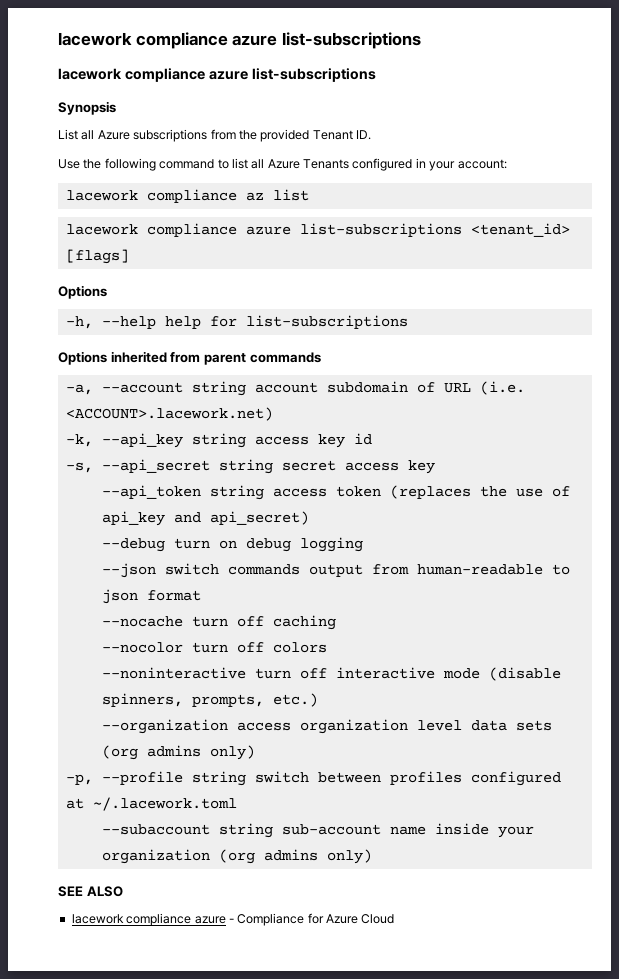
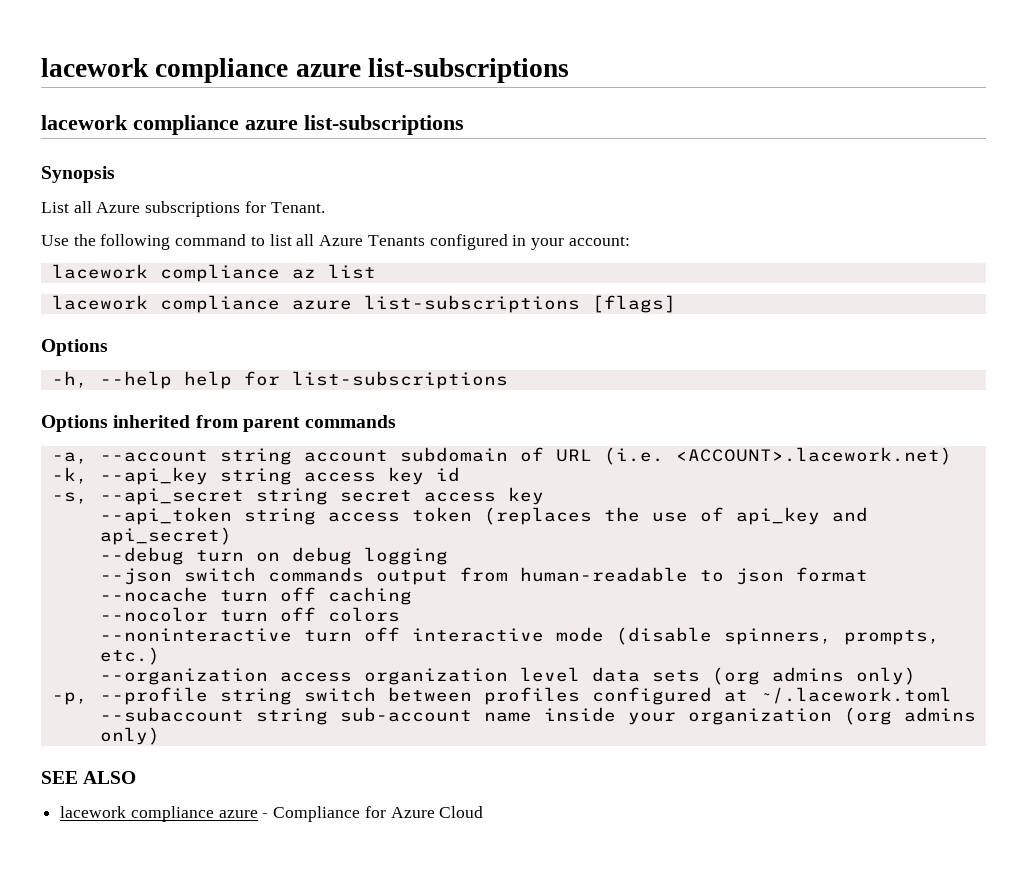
[210,129,371,142] from the provided Tenant ID. -> [244,201,325,213] for Tenant.
[470,223,570,237] <tenant_id> -> (580, 304) none

